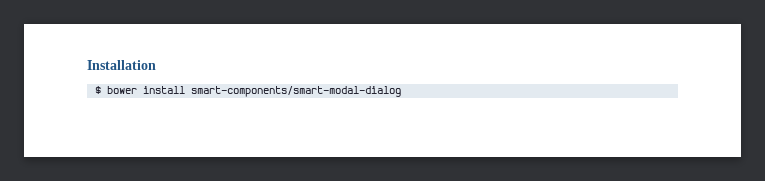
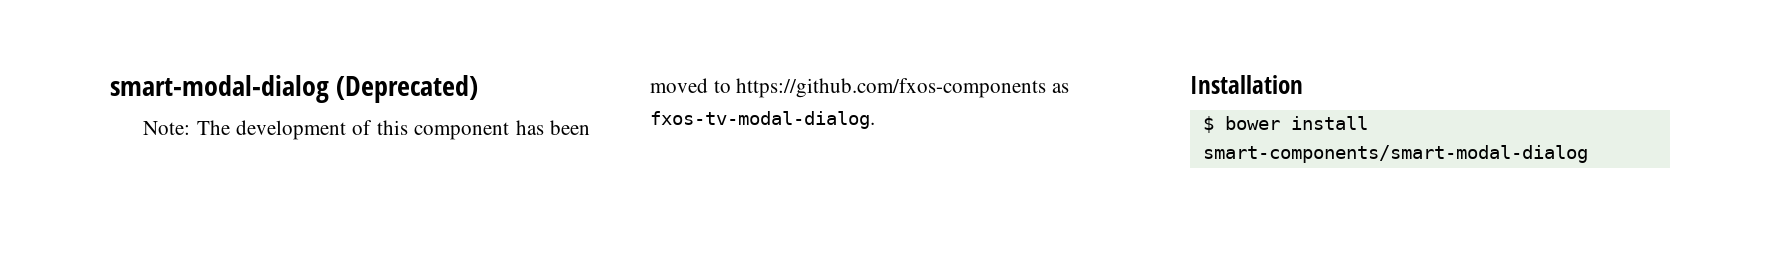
(87, 65) none -> [110,75,479,103] [143,120,590,140] [650,78,1070,98] [650,111,875,129] smart-modal-dialog (Deprecated) // Note: The development of this component has been moved to https://github.com/fxos-components as fxos-tv-modal-dialog. //

